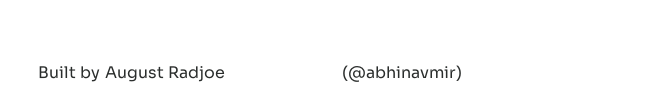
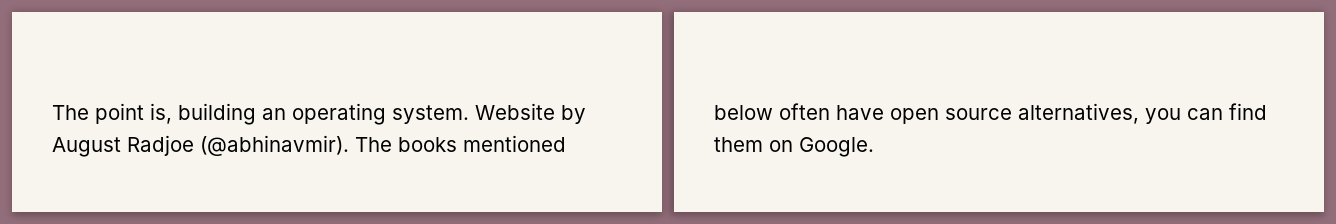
[38,65,462,82] Built by August Radjoe (@abhinavmir) -> [52,103,586,125] [52,135,566,157] [714,103,1267,124] [714,137,874,157] The point is, building an operating system. Website by August Radjoe (@abhinavmir). The books mentioned below often have open source alternatives, you can find them on Google.

